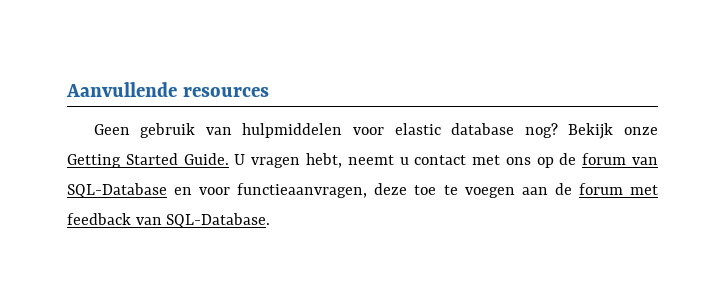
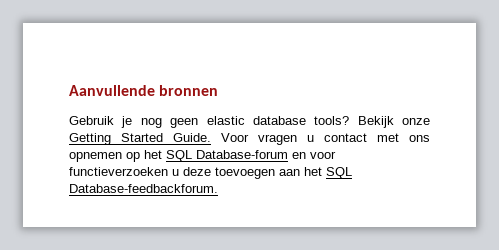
[182,87,269,97] [93,123,385,138] resources // Geen gebruik van hulpmiddelen voor -> [159,85,219,96] [69,116,199,128] bronnen // Gebruik je nog geen
[524,123,558,138] nog? -> [314,116,350,125] tools?
[234,153,658,168] [67,183,658,198] [67,213,271,228] U vragen hebt, neemt u contact met ons op de forum van SQL-Database en voor functieaanvragen, deze toe te voegen aan de forum met feedback van SQL-Database. -> [221,133,430,145] [69,150,336,162] [69,167,352,179] [69,184,218,193] Voor vragen u contact met ons opnemen op het SQL Database-forum en voor functieverzoeken u deze toevoegen aan het SQL Database-feedbackforum.

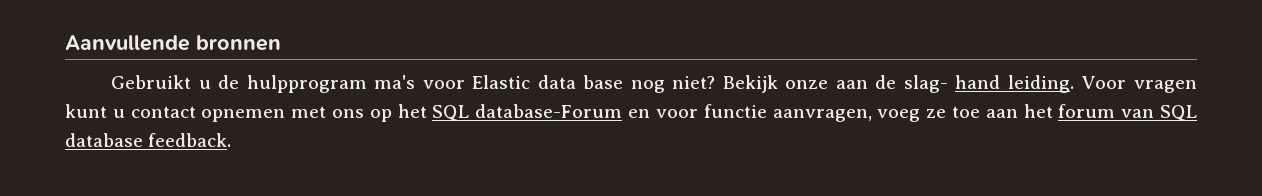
[69,116,430,128] [69,133,211,145] Gebruik je nog geen elastic database tools? Bekijk onze Getting Started Guide. -> [111,75,1074,93] Gebruikt u de hulpprogram ma's voor Elastic data base nog niet? Bekijk onze aan de slag- hand leiding.
(297, 139) none -> [65,104,107,118] kunt
(367, 137) none -> [201,109,286,122] opnemen
[69,152,122,162] opnemen -> (365, 113) none
[196,150,288,159] Database-forum -> [475,104,623,118] database-Forum
[69,167,352,179] [69,184,218,193] functieverzoeken u deze toevoegen aan het SQL Database-feedbackforum. -> [703,104,1198,122] [65,133,232,147] functie aanvragen, voeg ze toe aan het forum van SQL database feedback.

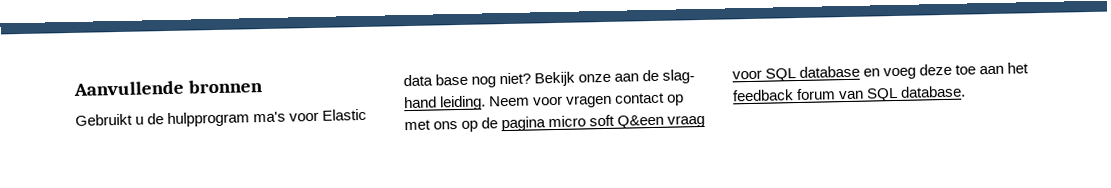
[1081,76,1197,93] [65,104,947,122] Voor vragen kunt u contact opnemen met ons op het SQL database-Forum en voor functie aanvragen, voeg ze -> [489,92,685,108] [404,114,706,132] [732,63,953,82] Neem voor vragen contact op met ons op de pagina micro soft Q&een vraag voor SQL database en voeg deze
(1053, 111) none -> [732,89,794,102] feedback
[65,133,232,147] database feedback. -> [900,85,967,98] database.

